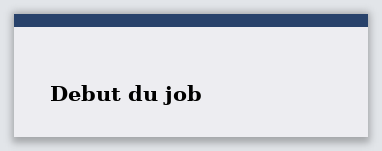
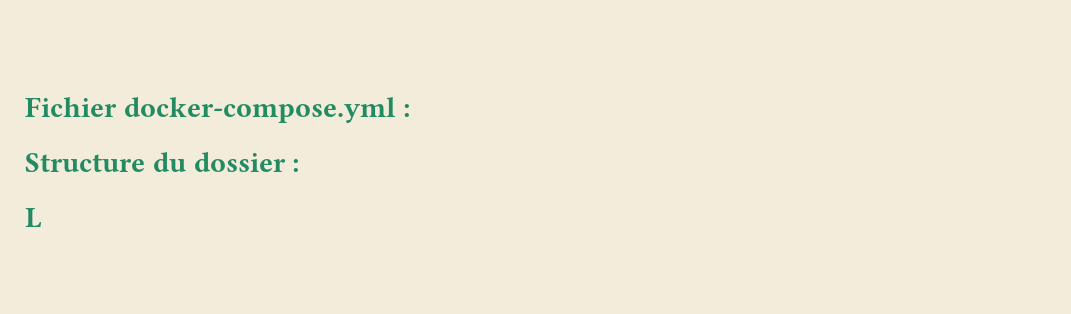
[50,85,202,105] Debut du job -> [25,97,410,123] [25,152,300,172] [25,208,42,228] Fichier docker-compose.yml : // Structure du dossier : // L

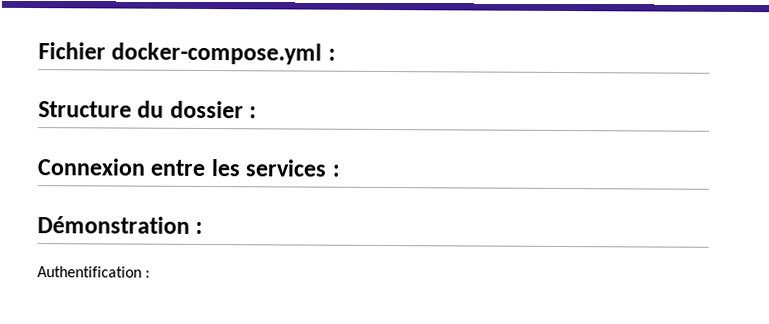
[25,208,42,228] L -> [37,158,340,177] [37,216,204,234] [37,266,151,278] Connexion entre les services : // Démonstration : // Authentification :

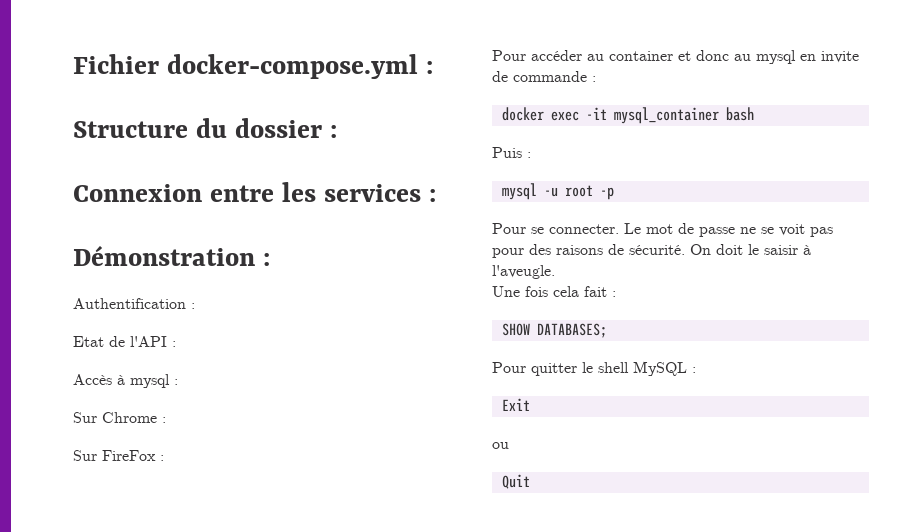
(151, 274) none -> [73,336,176,347] [73,374,178,388] [73,412,166,423] [73,450,164,461] [492,50,859,64] [492,71,596,82] [501,107,754,124] [492,147,531,158] [501,183,614,200] [492,223,833,237] [492,244,811,258] [492,265,555,279] [492,286,616,297] [501,323,607,338] [492,361,696,376] [501,398,530,411] [492,442,509,449] [501,474,530,489] // Etat de l'API : // Accès à mysql : // Sur Chrome : // Sur FireFox : // Pour accéder au container et donc au mysql en invite de commande : // docker exec -it mysql_container bash // Puis : // mysql -u root -p // Pour se connecter. Le mot de passe ne se voit pas pour des raisons de sécurité. On doit le saisir à l'aveugle. // Une fois cela fait : // SHOW DATABASES; // Pour quitter le shell MySQL : // Exit // ou // Quit

